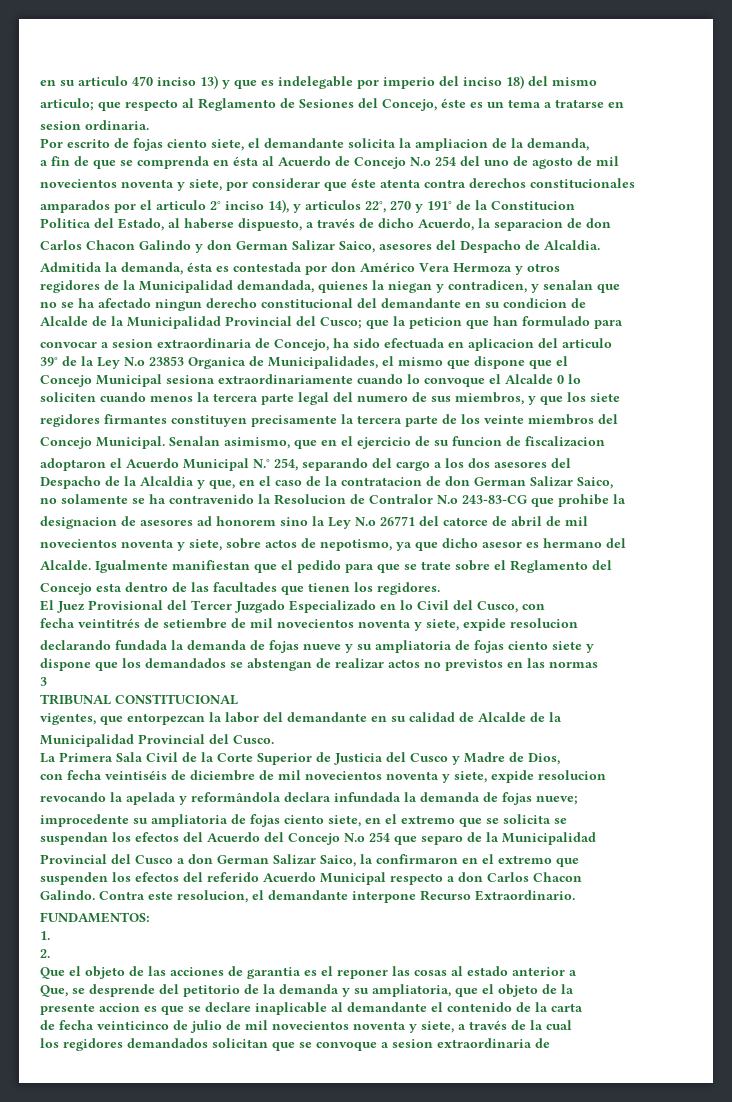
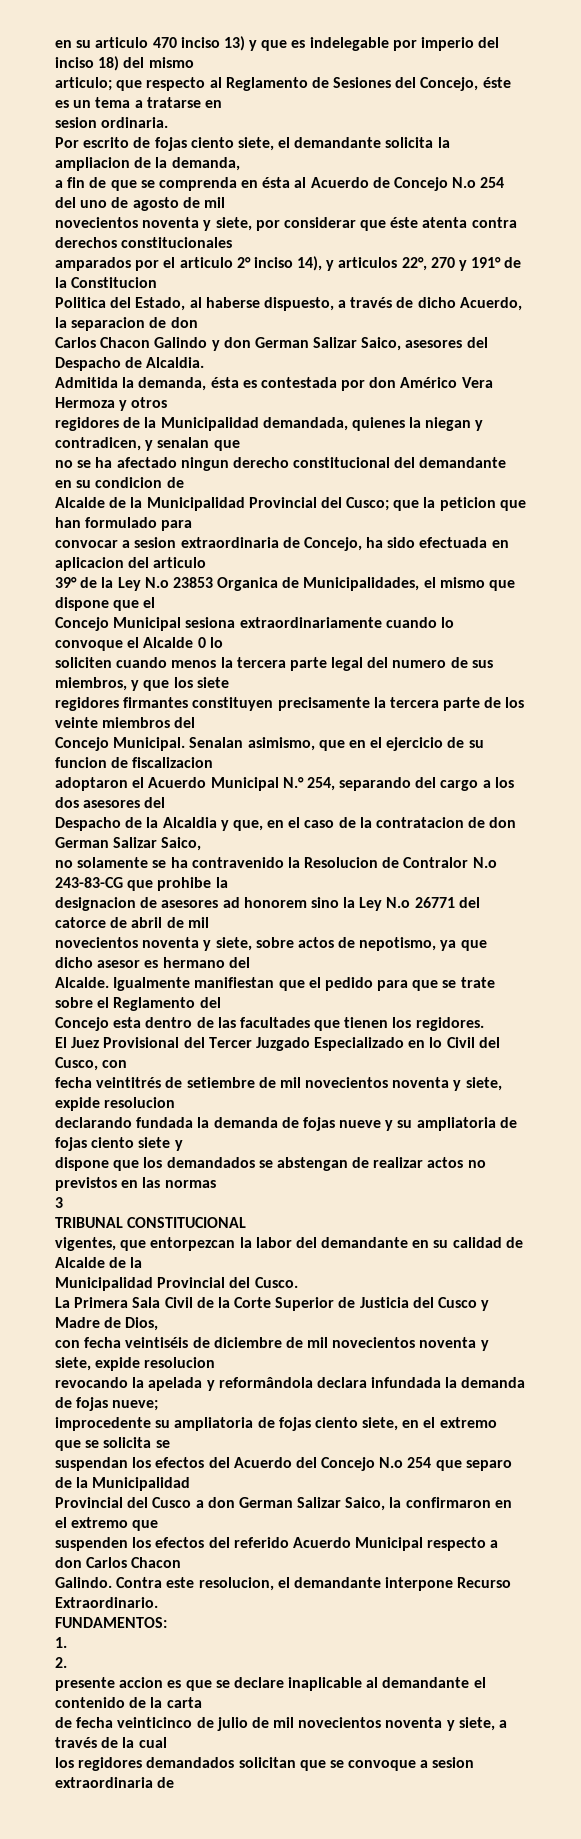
[40,966,577,979] [40,984,574,997] // Que el objeto de las acciones de garantia es el reponer las cosas al estado anterior a // Que, se desprende del petitorio de la demanda y su ampliatoria, que el objeto de la -> (67, 1662) none

